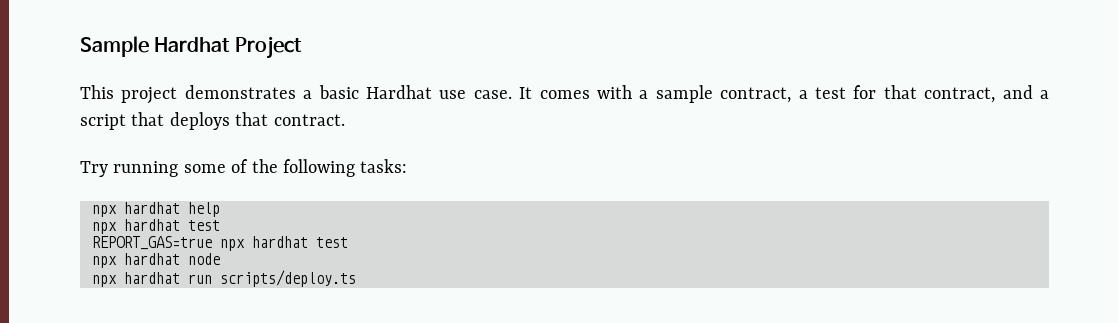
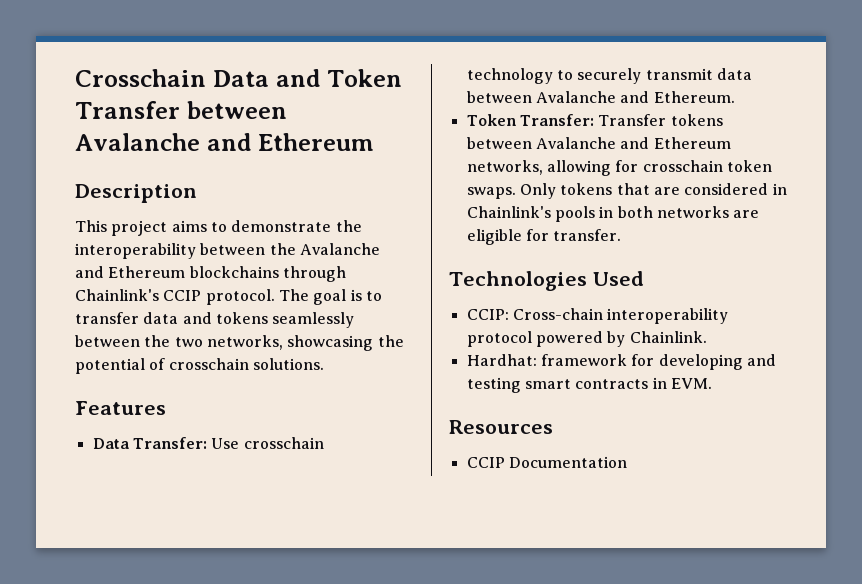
[80,36,302,59] [80,85,1049,104] [80,112,345,130] [80,159,408,177] [92,202,220,217] [92,219,220,234] [92,236,348,251] [92,253,220,268] [92,270,356,287] Sample Hardhat Project // This project demonstrates a basic Hardhat use case. It comes with a sample contract, a test for that contract, and a script that deploys that contract. // Try running some of the following tasks: // npx hardhat help // npx hardhat test // REPORT_GAS=true npx hardhat test // npx hardhat node // npx hardhat run scripts/deploy.ts -> [75,69,403,87] [75,101,287,119] [75,133,375,151] [75,184,197,203] [75,220,362,236] [75,243,380,259] [75,266,346,282] [75,289,382,305] [75,312,355,328] [75,335,404,351] [75,358,324,374] [75,401,166,415] [92,437,324,449] [466,68,752,84] [466,91,735,103] [466,114,723,126] [466,137,731,149] [466,160,772,176] [466,183,787,199] [466,206,760,222] [466,229,622,245] [449,271,644,291] [466,308,729,324] [466,331,707,347] [466,354,776,370] [466,377,712,393] [449,420,553,434] [466,456,627,468] Crosschain Data and Token Transfer between Avalanche and Ethereum // Description // This project aims to demonstrate the interoperability between the Avalanche and Ethereum blockchains through Chainlink's CCIP protocol. The goal is to transfer data and tokens seamlessly between the two networks, showcasing the potential of crosschain solutions. // Features // Data Transfer: Use crosschain technology to securely transmit data between Avalanche and Ethereum. // Token Transfer: Transfer tokens between Avalanche and Ethereum networks, allowing for crosschain token swaps. Only tokens that are considered in Chainlink's pools in both networks are eligible for transfer. // Technologies Used // CCIP: Cross-chain interoperability protocol powered by Chainlink. // Hardhat: framework for developing and testing smart contracts in EVM. // Resources // CCIP Documentation

